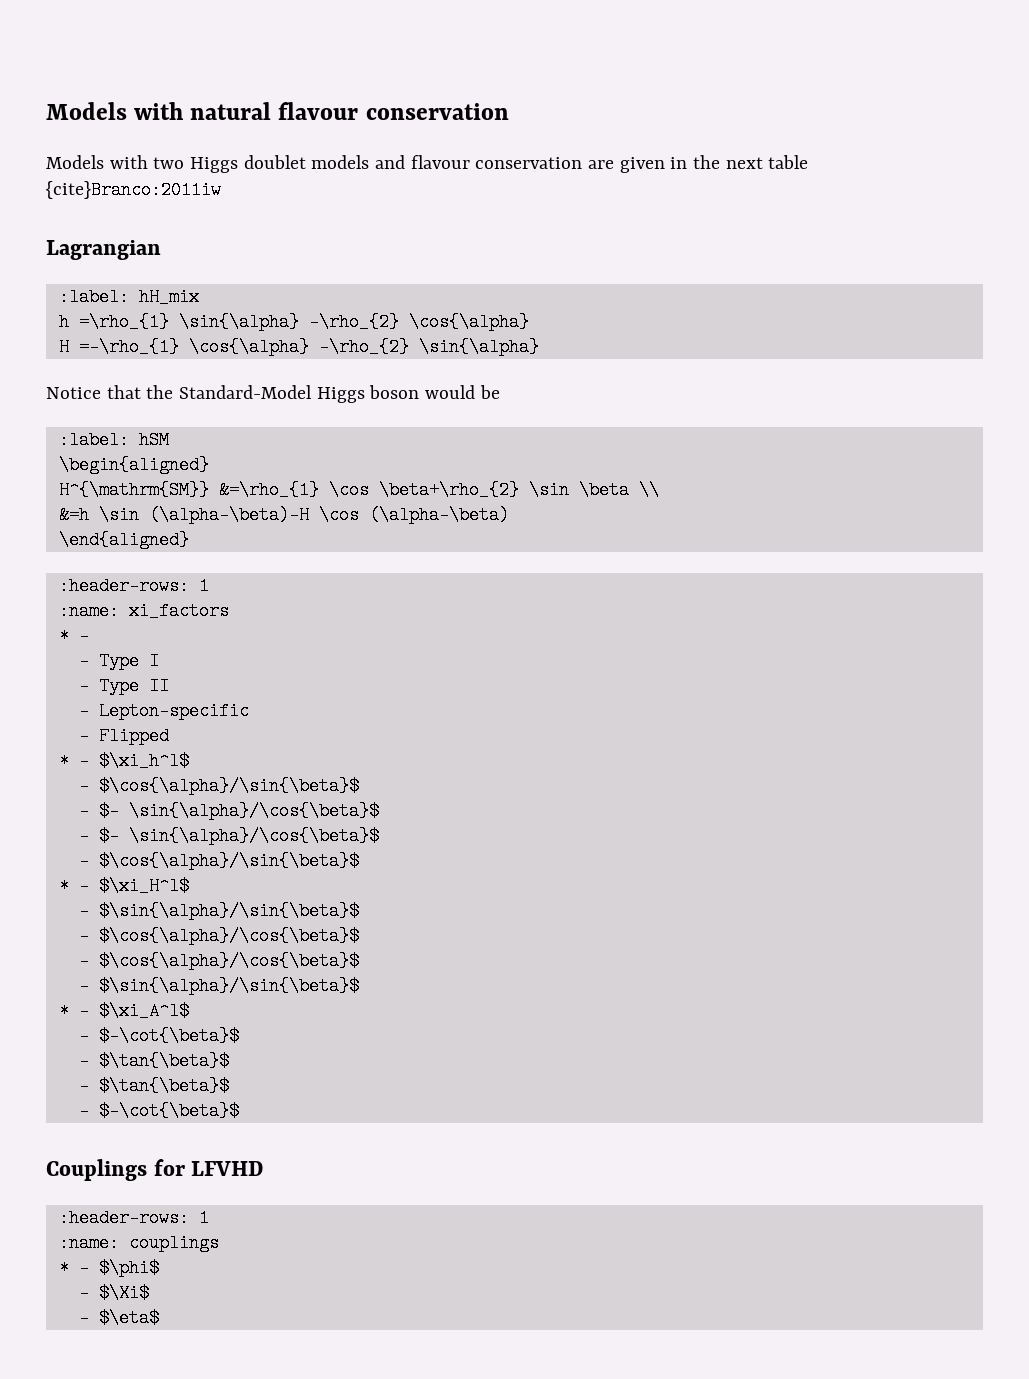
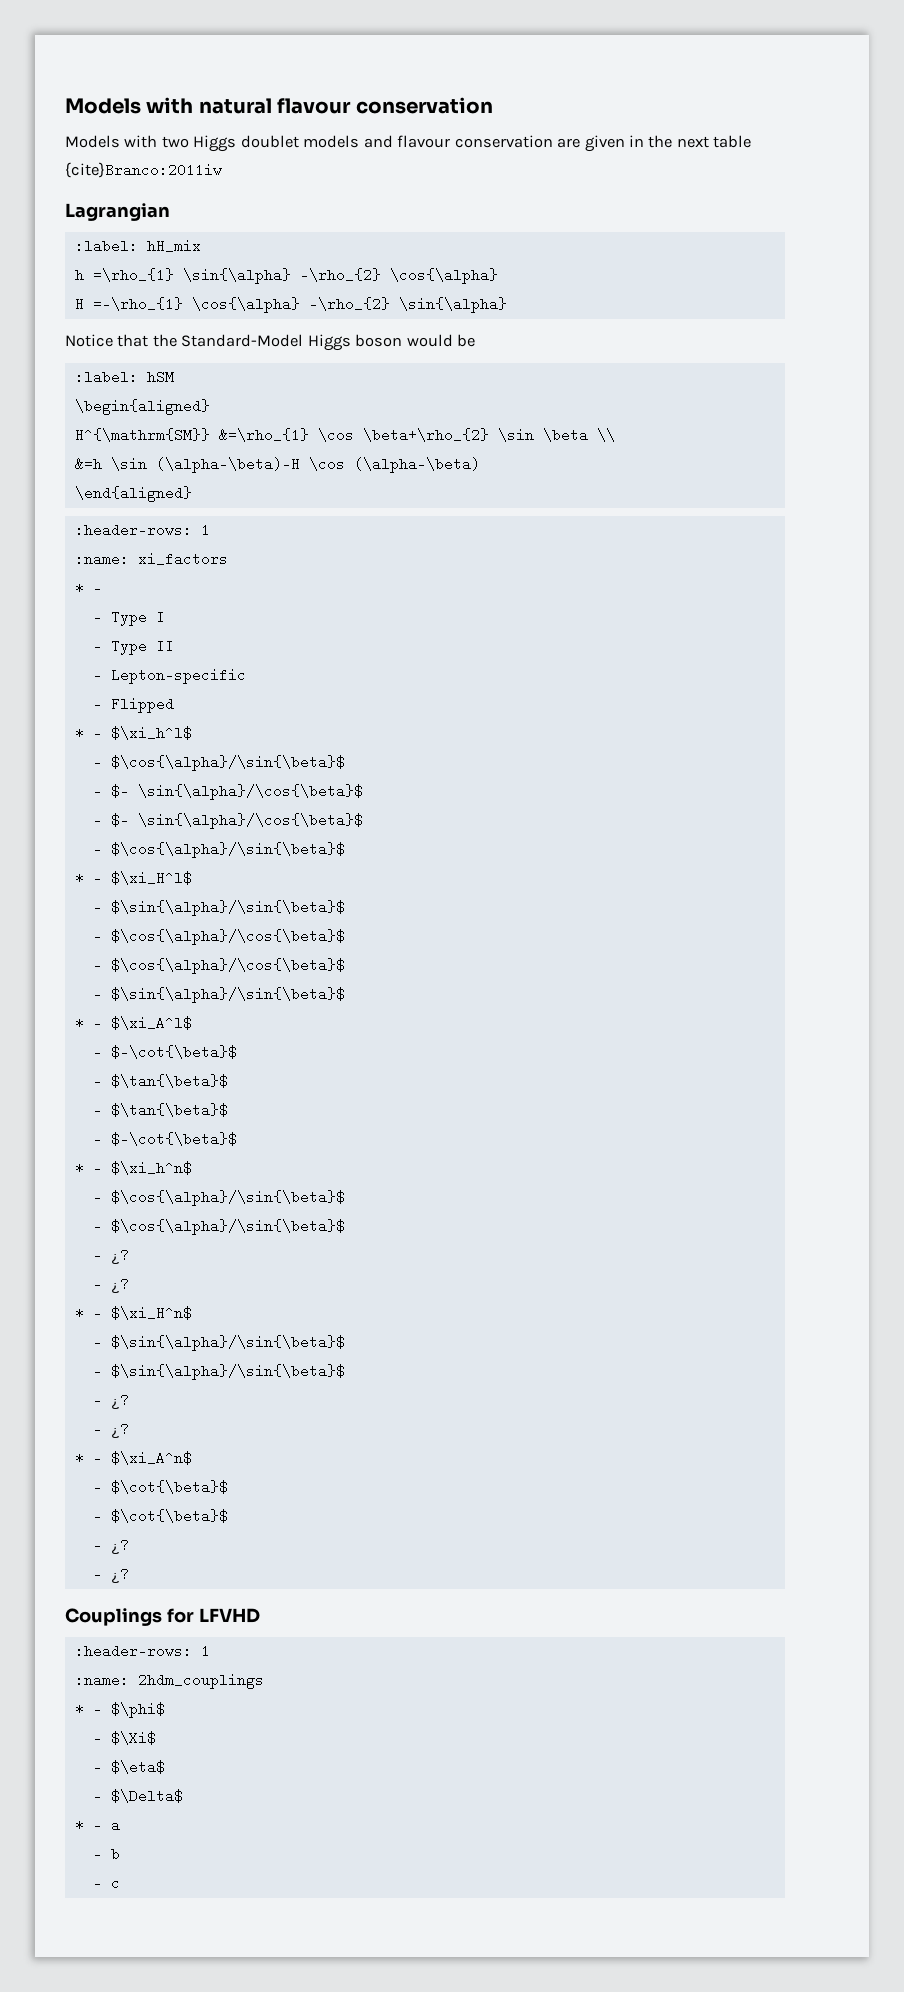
(239, 1111) none -> [74,1161,192,1175] [92,1190,345,1206] [92,1219,345,1235] [92,1248,129,1264] [92,1277,129,1293] [74,1306,192,1320] [92,1335,345,1351] [92,1364,345,1380] [92,1393,129,1409] [92,1422,129,1438] [74,1451,192,1465] [92,1480,228,1494] [92,1509,228,1523] [92,1538,129,1554] [92,1567,129,1583] // * - $\xi_h^n$ // - $\cos{\alpha}/\sin{\beta}$ // - $\cos{\alpha}/\sin{\beta}$ // - ¿? // - ¿? // * - $\xi_H^n$ // - $\sin{\alpha}/\sin{\beta}$ // - $\sin{\alpha}/\sin{\beta}$ // - ¿? // - ¿? // * - $\xi_A^n$ // - $\cot{\beta}$ // - $\cot{\beta}$ // - ¿? // - ¿?
[128,1234,219,1252] couplings -> [137,1673,264,1689] 2hdm_couplings
(159, 1318) none -> [92,1789,183,1803] [74,1818,120,1832] [92,1847,120,1861] [92,1876,120,1890] // - $\Delta$ // * - a // - b // - c

